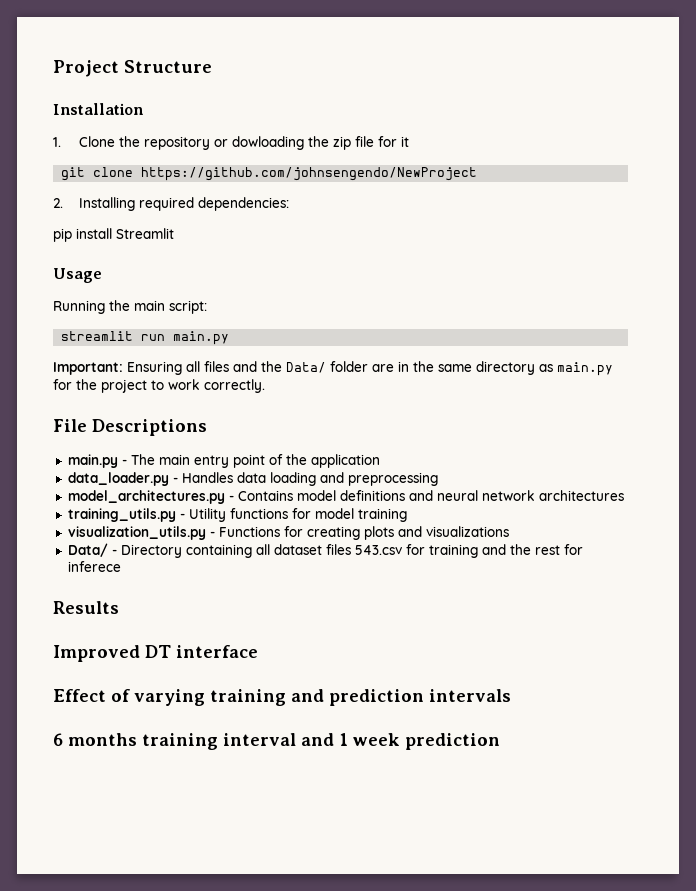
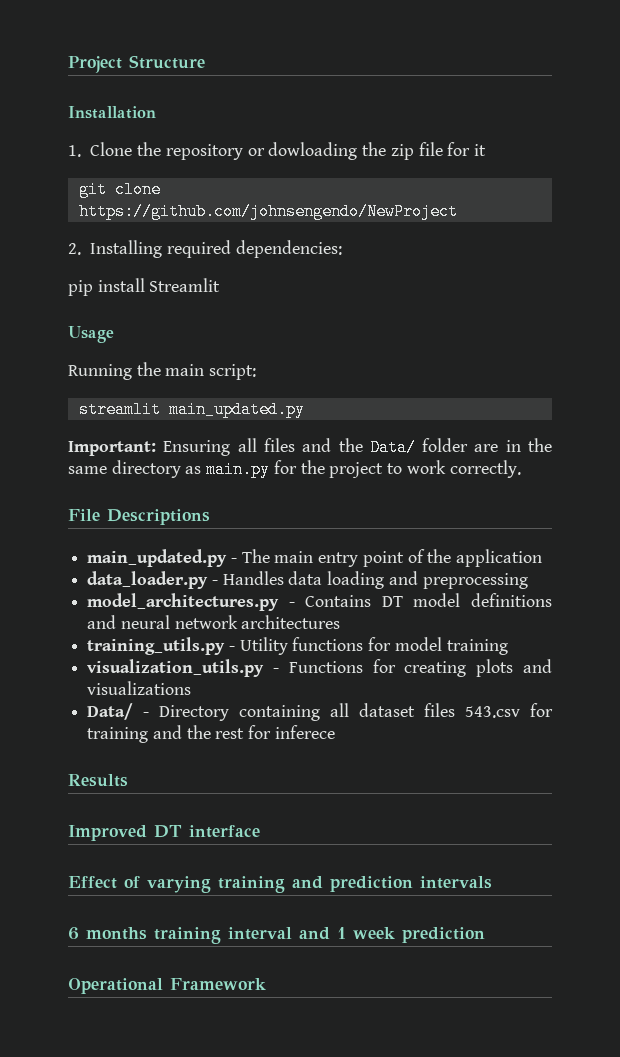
[141,331,230,345] run main.py -> [168,401,305,418] main_updated.py
[67,454,118,468] main.py -> [87,549,228,567] main_updated.py
(293, 495) none -> [381,596,403,607] DT
(500, 741) none -> [68,978,266,994] // Operational Framework

